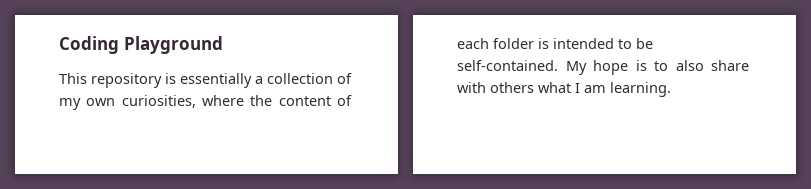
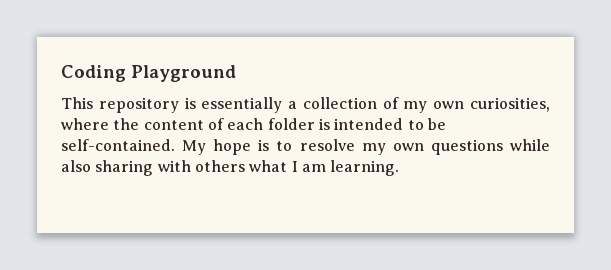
[675,60,749,71] also share -> [299,139,550,155] [61,160,154,176] resolve my own questions while also sharing

